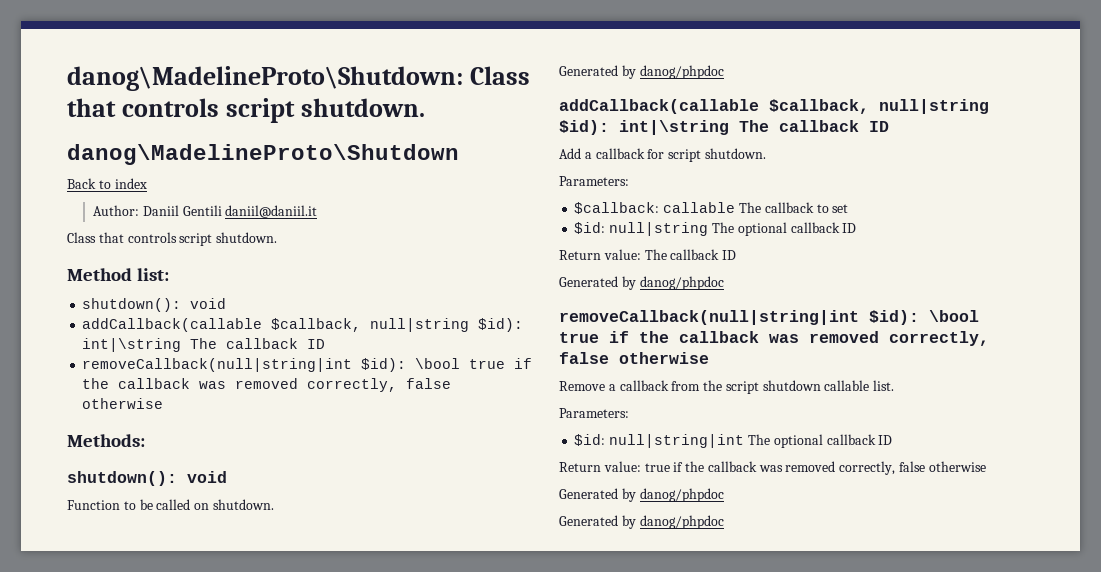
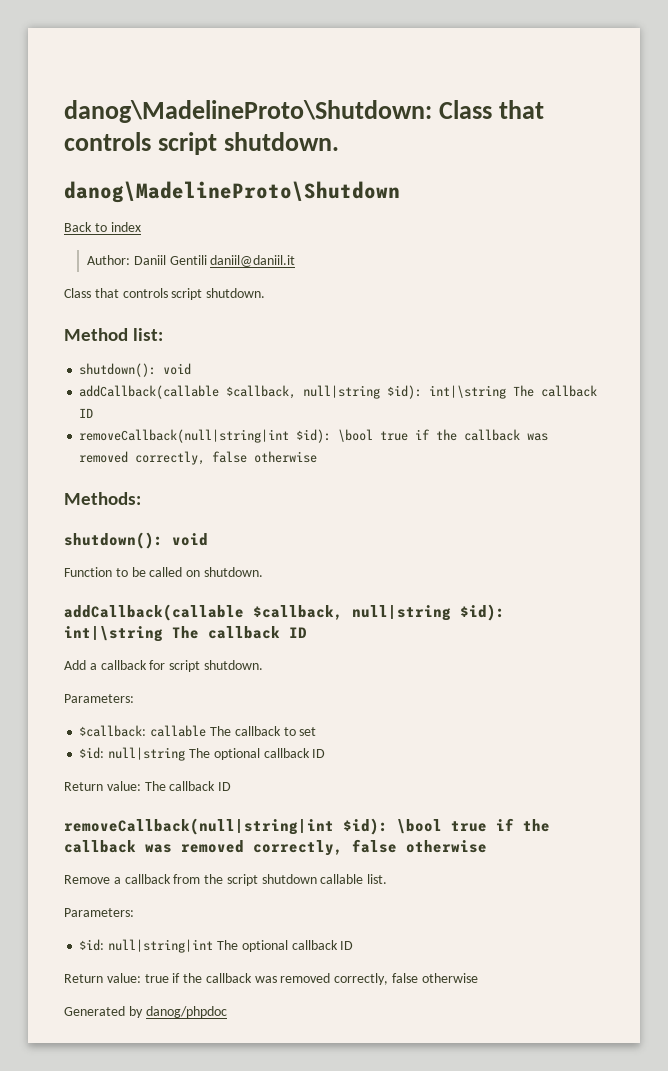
[559,65,724,79] // Generated by danog/phpdoc -> (263, 572) none
[559,276,724,290] // Generated by danog/phpdoc -> (232, 786) none
[559,515,724,529] // Generated by danog/phpdoc -> (227, 1012) none

